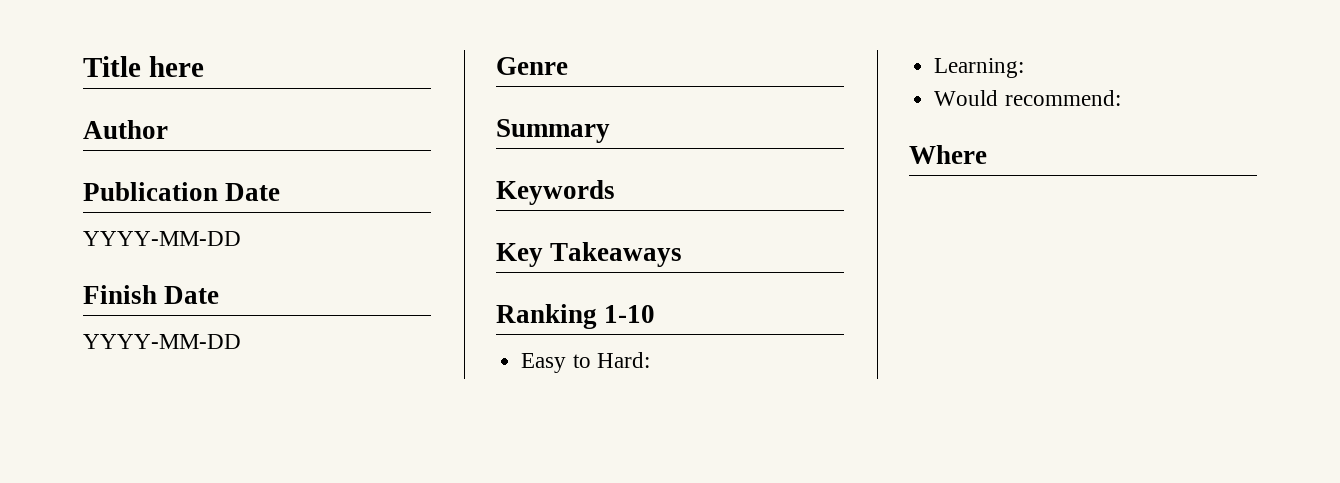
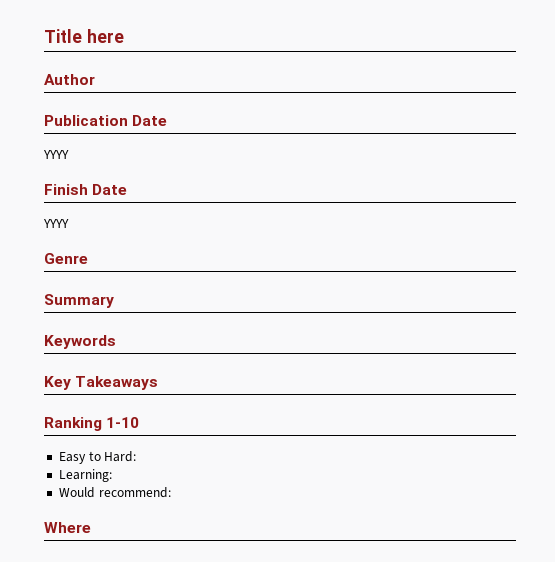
[83,231,241,246] YYYY-MM-DD -> [43,150,69,159] YYYY
[83,334,241,349] YYYY-MM-DD -> [43,219,69,228] YYYY

